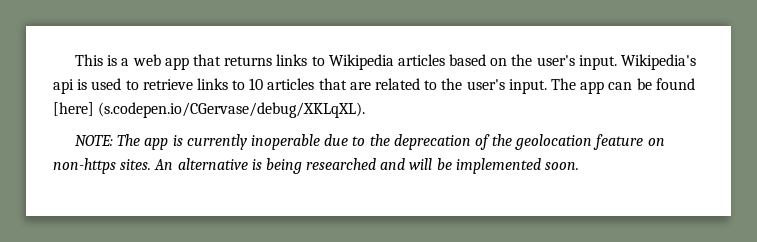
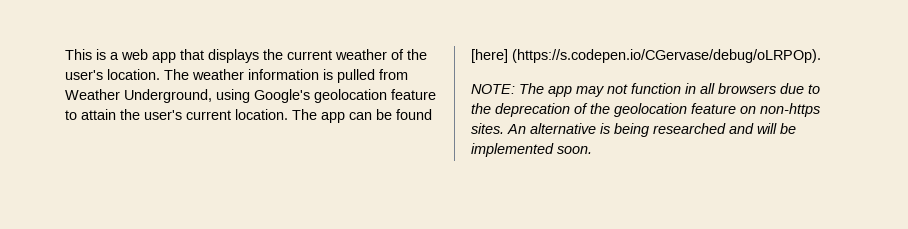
[224,54,697,70] [53,78,547,94] returns links to Wikipedia articles based on the user's input. Wikipedia's api is used to retrieve links to 10 articles that are related to the user's input. -> [208,49,427,63] [65,69,408,83] [65,89,436,103] [65,109,288,120] displays the current weather of the user's location. The weather information is pulled from Weather Underground, using Google's geolocation feature to attain the user's current location.
[98,102,366,118] (s.codepen.io/CGervase/debug/XKLqXL). -> [512,49,821,63] (https://s.codepen.io/CGervase/debug/oLRPOp).
[172,134,320,150] is currently inoperable -> [576,83,776,97] may not function in all browsers

